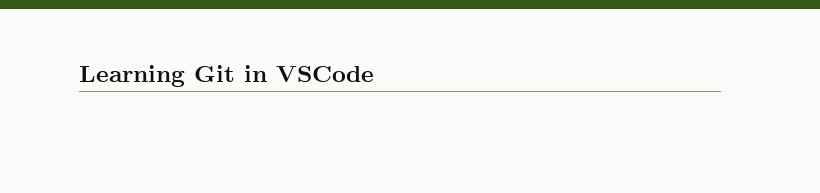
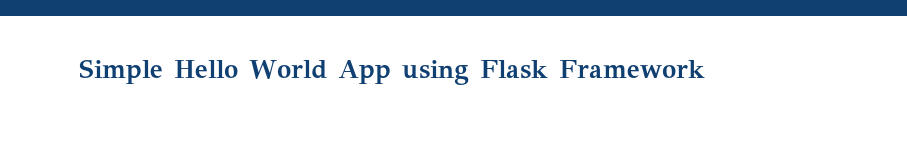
[79,65,374,87] Learning Git in VSCode -> [79,59,705,85] Simple Hello World App using Flask Framework

